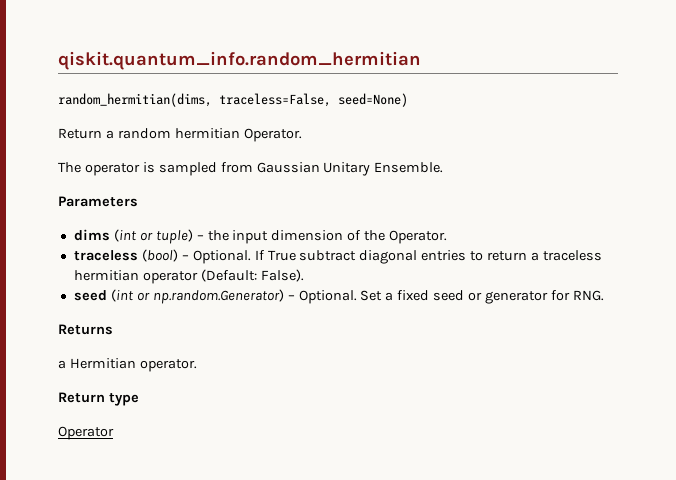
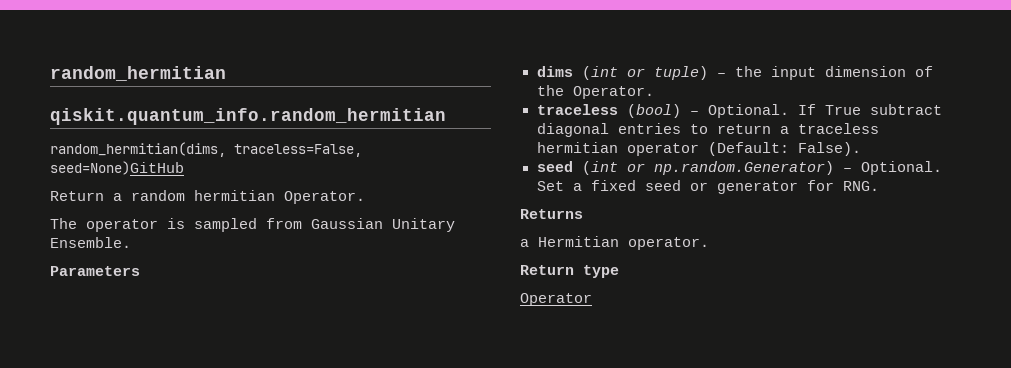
(58, 60) none -> [50,66,226,81] random_hermitian //
[338,93,408,107] seed=None) -> [50,161,184,175] seed=None)GitHub

